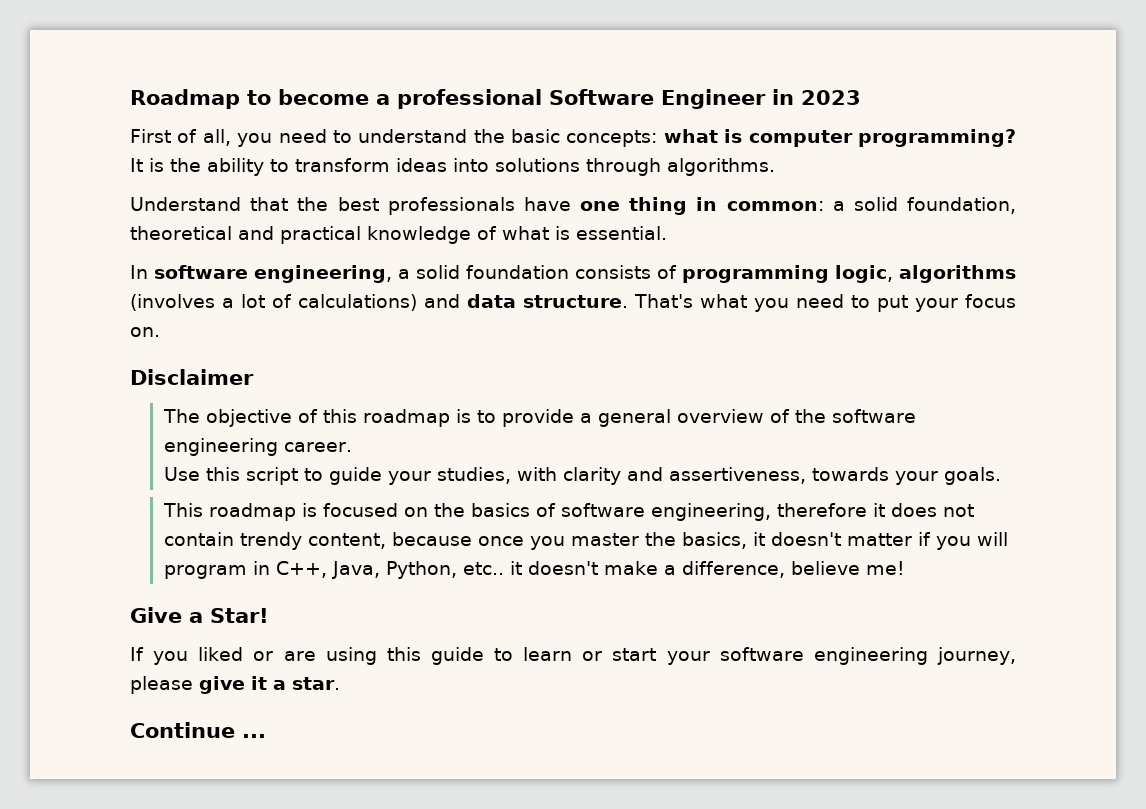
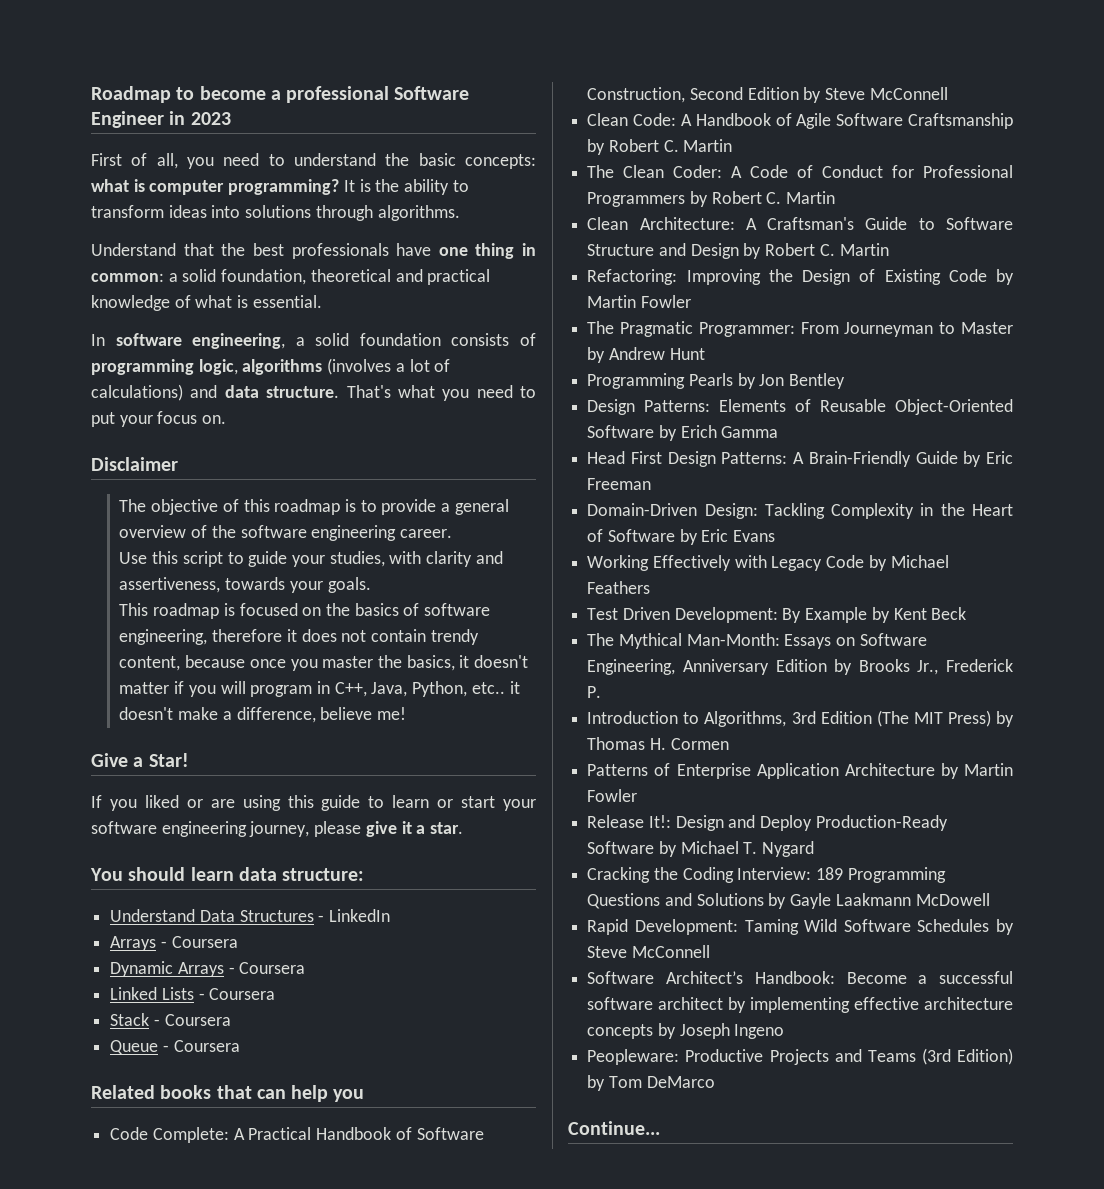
[130,722,266,738] Continue ... -> [90,867,365,881] [110,909,391,922] [110,936,238,951] [110,961,306,977] [110,987,276,1000] [110,1013,231,1026] [110,1040,240,1055] [91,1085,365,1102] [110,1127,484,1143] [587,87,948,103] [587,113,1013,129] [587,139,733,155] [587,165,1013,178] [587,191,836,207] [587,217,1014,230] [587,243,889,259] [587,269,1014,285] [587,295,691,308] [587,321,1013,337] [587,347,705,363] [587,373,846,389] [587,399,1013,415] [587,425,779,441] [587,451,1013,467] [587,478,652,490] [587,503,1013,519] [587,529,776,545] [587,555,949,571] [587,581,651,594] [587,607,967,623] [587,633,927,649] [587,659,1013,675] [587,686,602,698] [587,710,1014,727] [587,737,729,750] [587,763,1013,779] [587,789,638,802] [587,815,948,831] [587,841,815,857] [587,867,946,883] [587,893,990,909] [587,919,1014,935] [587,945,710,958] [587,971,1013,984] [587,997,1013,1013] [587,1023,785,1039] [587,1048,1013,1065] [587,1075,715,1091] [568,1121,660,1135] You should learn data structure: // Understand Data Structures - LinkedIn // Arrays - Coursera // Dynamic Arrays - Coursera // Linked Lists - Coursera // Stack - Coursera // Queue - Coursera // Related books that can help you // Code Complete: A Practical Handbook of Software Construction, Second Edition by Steve McConnell // Clean Code: A Handbook of Agile Software Craftsmanship by Robert C. Martin // The Clean Coder: A Code of Conduct for Professional Programmers by Robert C. Martin // Clean Architecture: A Craftsman's Guide to Software Structure and Design by Robert C. Martin // Refactoring: Improving the Design of Existing Code by Martin Fowler // The Pragmatic Programmer: From Journeyman to Master by Andrew Hunt // Programming Pearls by Jon Bentley // Design Patterns: Elements of Reusable Object-Oriented Software by Erich Gamma // Head First Design Patterns: A Brain-Friendly Guide by Eric Freeman // Domain-Driven Design: Tackling Complexity in the Heart of Software by Eric Evans // Working Effectively with Legacy Code by Michael Feathers // Test Driven Development: By Example by Kent Beck // The Mythical Man-Month: Essays on Software Engineering, Anniversary Edition by Brooks Jr., Frederick P. // Introduction to Algorithms, 3rd Edition (The MIT Press) by Thomas H. Cormen // Patterns of Enterprise Application Architecture by Martin Fowler // Release It!: Design and Deploy Production-Ready Software by Michael T. Nygard // Cracking the Coding Interview: 189 Programming Questions and Solutions by Gayle Laakmann McDowell // Rapid Development: Taming Wild Software Schedules by Steve McConnell // Software Architect’s Handbook: Become a successful software architect by implementing effective architecture concepts by Joseph Ingeno // Peopleware: Productive Projects and Teams (3rd Edition) by Tom DeMarco // Continue...

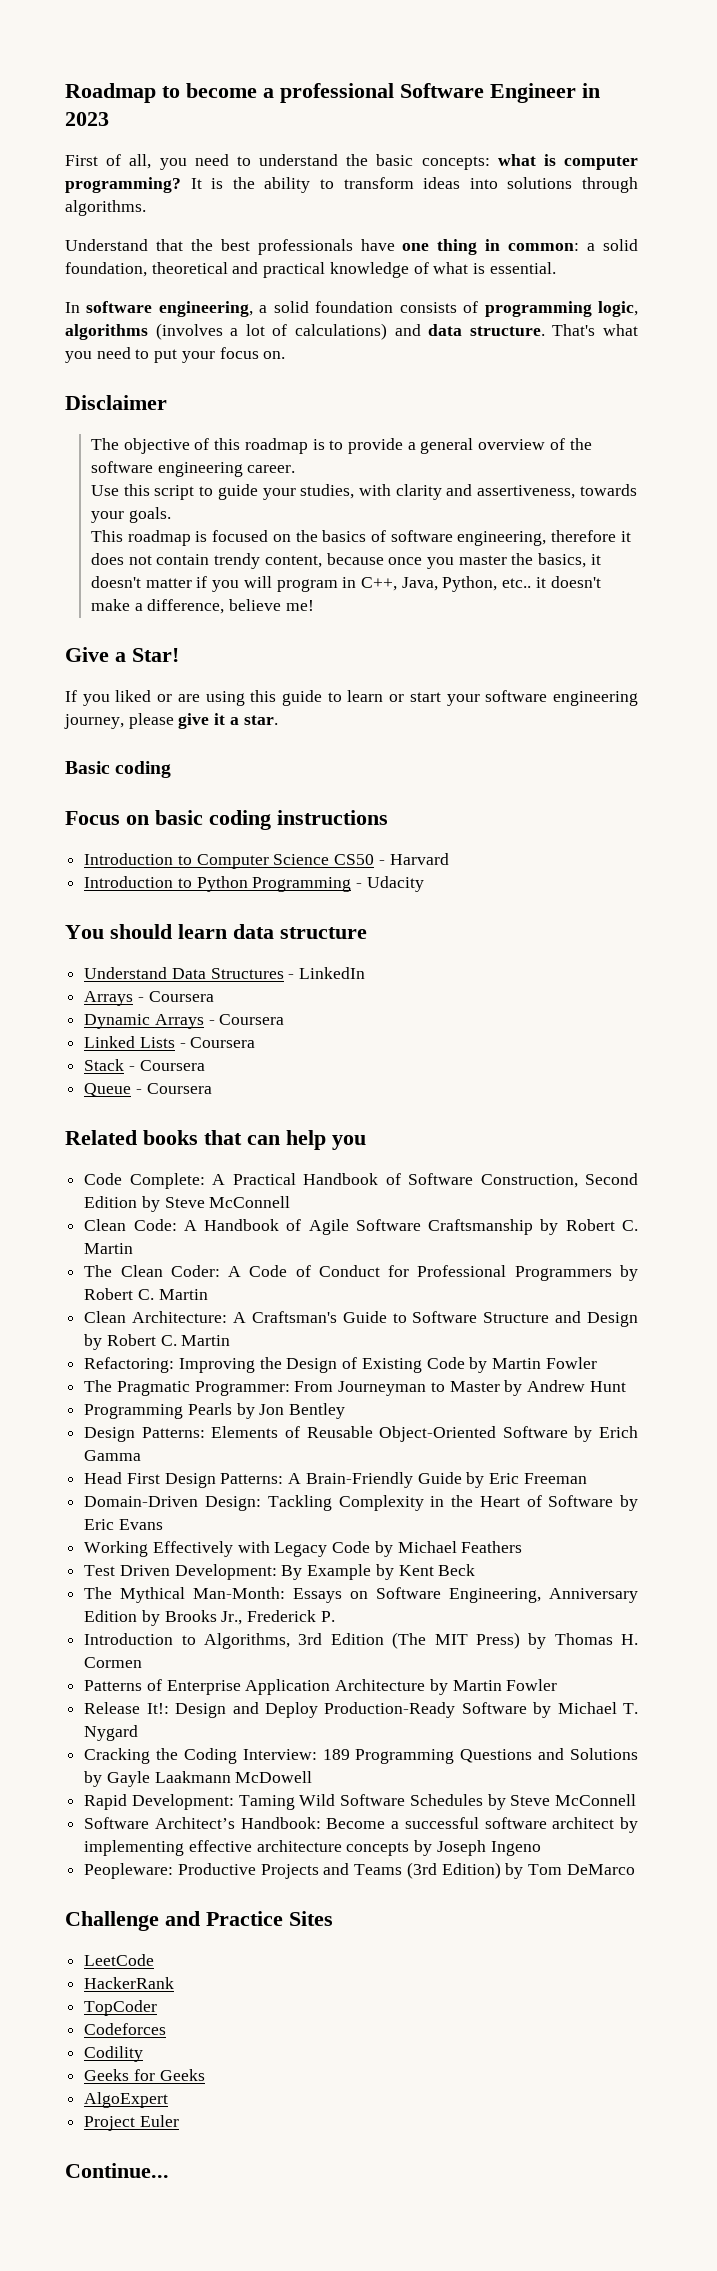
(464, 828) none -> [65,761,172,778] [65,810,388,830] [84,853,449,869] [84,876,424,892] // Basic coding // Focus on basic coding instructions // Introduction to Computer Science CS50 - Harvard // Introduction to Python Programming - Udacity
[282,868,365,881] structure: -> [280,927,367,939] structure
(715, 1082) none -> [65,1911,333,1931] [84,1954,155,1966] [84,1977,175,1989] [84,2000,158,2016] [84,2023,167,2035] [84,2046,144,2062] [84,2069,205,2081] [84,2092,169,2108] [84,2115,179,2131] // Challenge and Practice Sites // LeetCode // HackerRank // TopCoder // Codeforces // Codility // Geeks for Geeks // AlgoExpert // Project Euler

